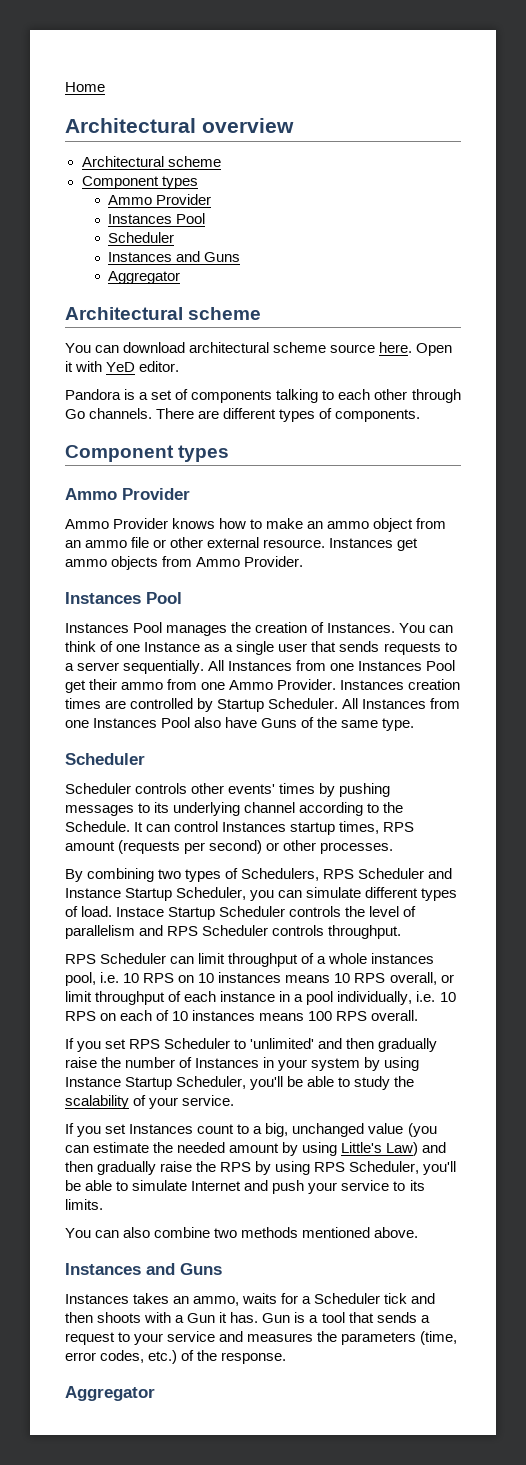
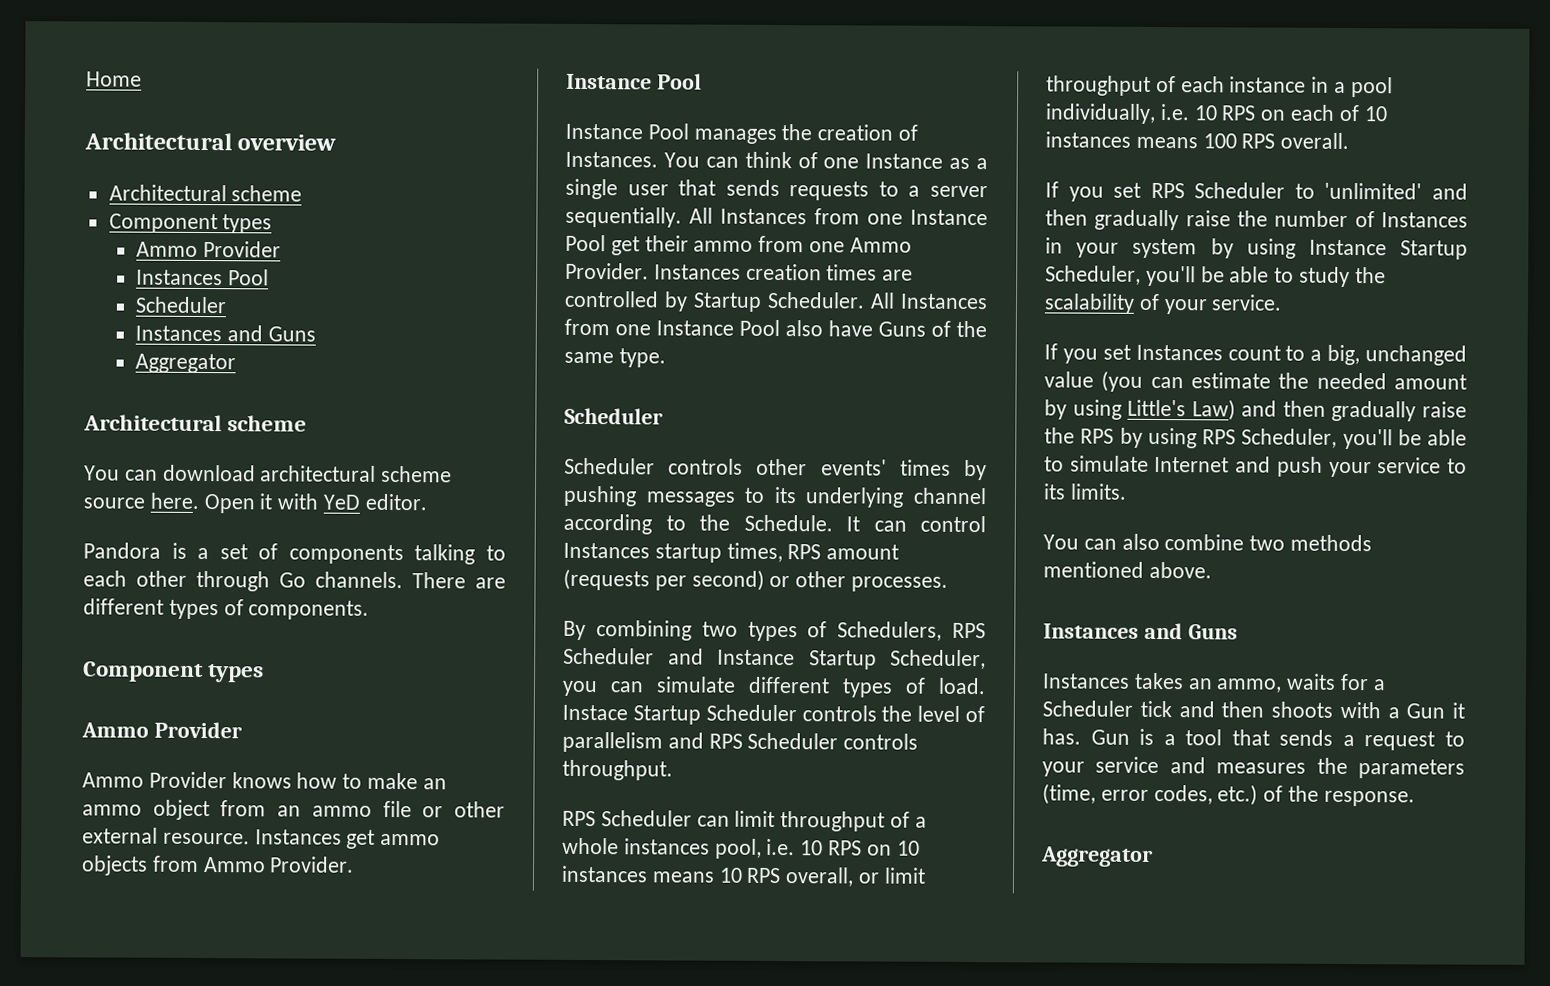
[65,592,182,604] [65,623,129,633] Instances Pool // Instances -> [566,73,702,90] [565,123,643,140] Instance Pool // Instance
[358,661,423,671] Instances -> [910,209,988,226] Instance
[93,718,158,728] Instances -> [656,320,734,336] Instance

